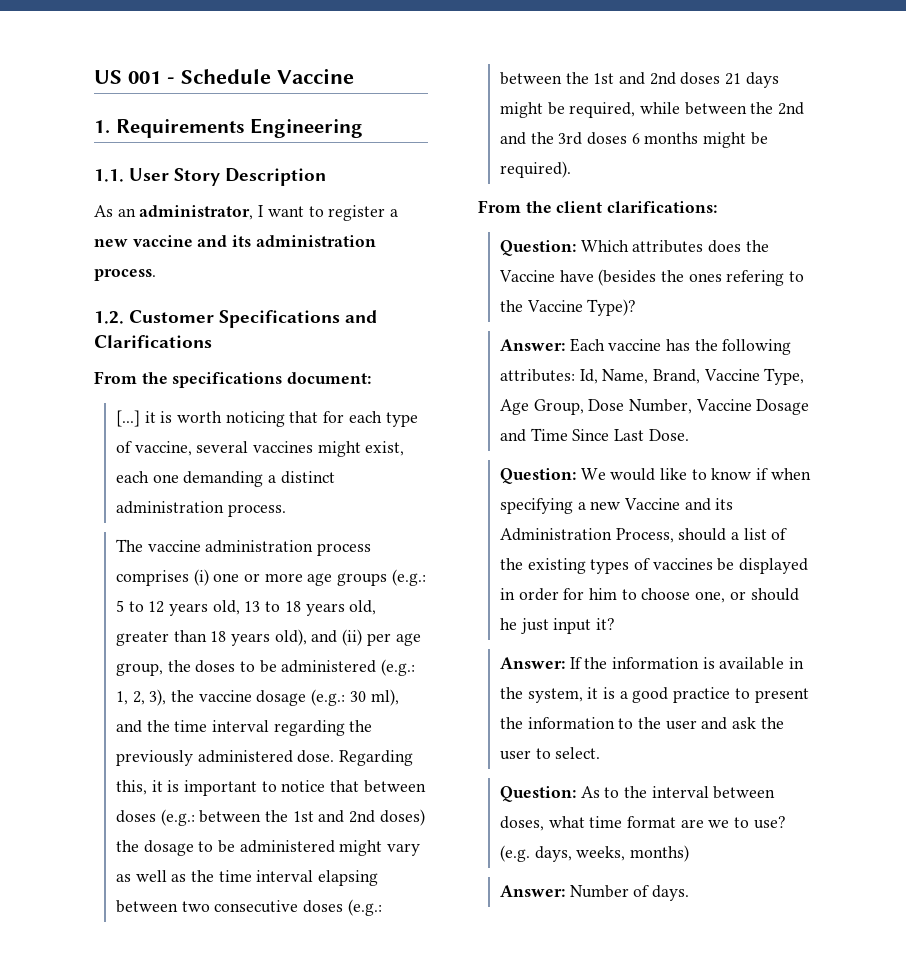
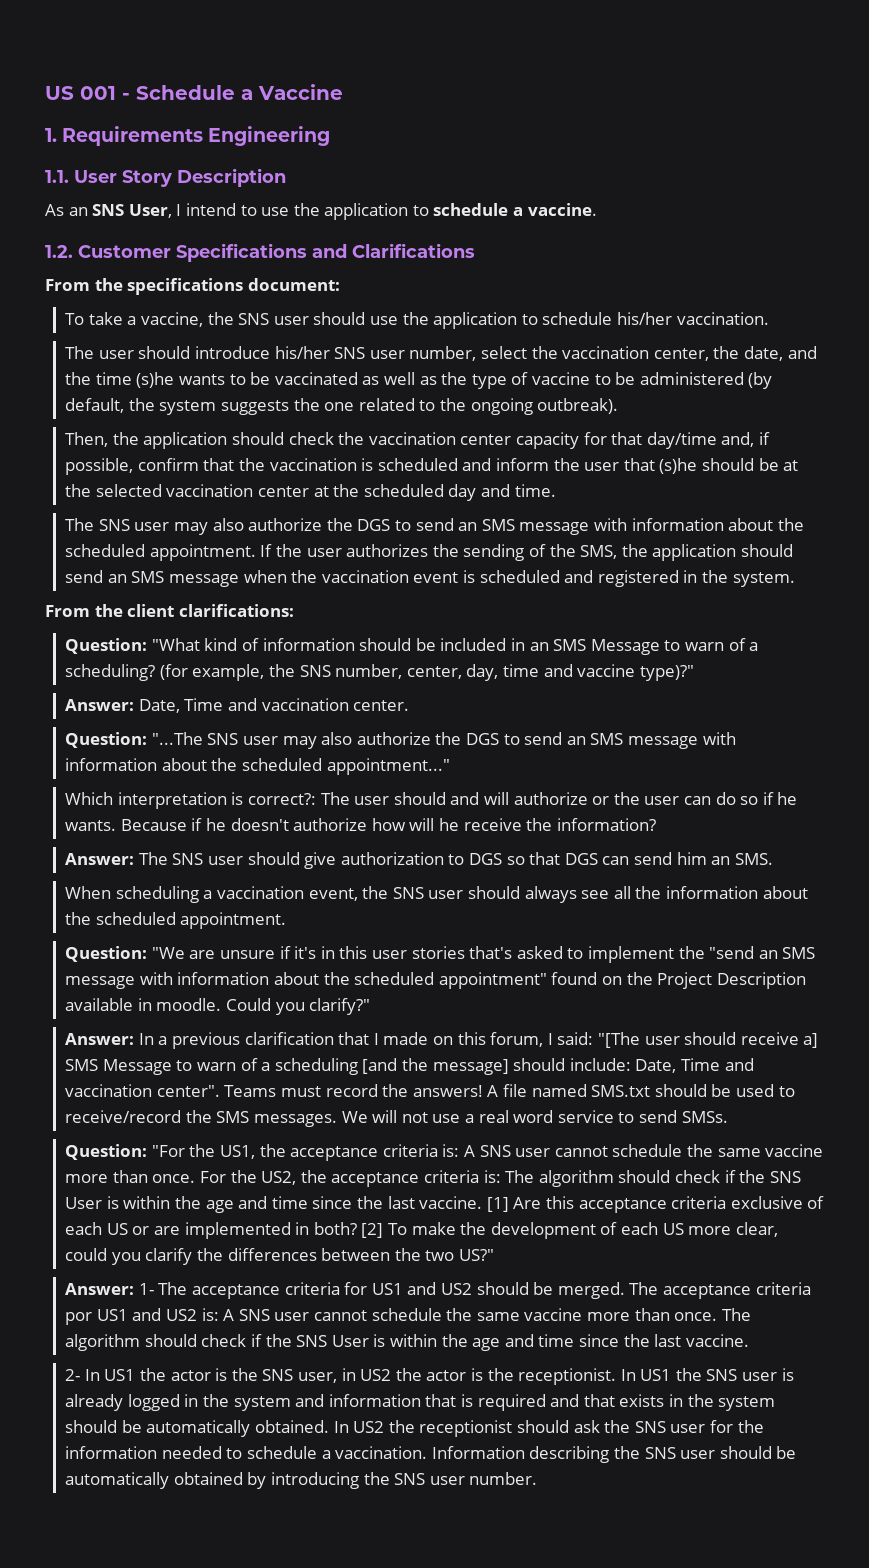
(271, 76) none -> [241,89,253,100] a
[139,205,399,221] [94,235,376,247] [94,269,156,281] administrator, I want to register a new vaccine and its administration process. -> [92,203,597,220] SNS User, I intend to use the application to schedule a vaccine.
[115,410,418,427] [115,441,405,457] [115,471,335,487] [115,501,286,517] [115,539,372,556] [115,569,426,586] [115,600,377,616] [115,629,421,646] [115,659,416,676] [115,689,399,706] [115,720,373,736] [115,750,414,766] [115,780,426,796] [115,809,425,826] [115,840,421,856] [115,870,379,886] [115,899,382,916] [499,72,779,88] [499,102,805,118] [499,132,768,148] [499,161,571,178] [...] it is worth noticing that for each type of vaccine, several vaccines might exist, each one demanding a distinct administration process. // The vaccine administration process comprises (i) one or more age groups (e.g.: 5 to 12 years old, 13 to 18 years old, greater than 18 years old), and (ii) per age group, the doses to be administered (e.g.: 1, 2, 3), the vaccine dosage (e.g.: 30 ml), and the time interval regarding the previously administered dose. Regarding this, it is important to notice that between doses (e.g.: between the 1st and 2nd doses) the dosage to be administered might vary as well as the time interval elapsing between two consecutive doses (e.g.: between the 1st and 2nd doses 21 days might be required, while between the 2nd and the 3rd doses 6 months might be required). -> [65,312,769,329] [65,346,817,361] [65,372,773,389] [65,398,619,415] [65,432,770,449] [65,458,799,475] [65,484,556,501] [65,518,804,535] [65,544,793,561] [65,570,795,587] To take a vaccine, the SNS user should use the application to schedule his/her vaccination. // The user should introduce his/her SNS user number, select the vaccination center, the date, and the time (s)he wants to be vaccinated as well as the type of vaccine to be administered (by default, the system suggests the one related to the ongoing outbreak). // Then, the application should check the vaccination center capacity for that day/time and, if possible, confirm that the vaccination is scheduled and inform the user that (s)he should be at the selected vaccination center at the scheduled day and time. // The SNS user may also authorize the DGS to send an SMS message with information about the scheduled appointment. If the user authorizes the sending of the SMS, the application should send an SMS message when the vaccination event is scheduled and registered in the system.
[580,240,769,253] [498,269,805,286] [499,299,637,316] [499,338,792,355] [499,368,805,385] [499,399,810,415] [499,428,689,442] [499,468,811,484] [499,498,734,514] [499,528,788,543] [499,558,809,574] [499,588,799,603] [499,618,616,634] [499,657,805,670] [499,687,809,703] [499,717,784,730] [499,747,601,760] [499,786,776,802] [499,816,786,831] [499,845,690,862] [499,885,690,901] Which attributes does the Vaccine have (besides the ones refering to the Vaccine Type)? // Answer: Each vaccine has the following attributes: Id, Name, Brand, Vaccine Type, Age Group, Dose Number, Vaccine Dosage and Time Since Last Dose. // Question: We would like to know if when specifying a new Vaccine and its Administration Process, should a list of the existing types of vaccines be displayed in order for him to choose one, or should he just input it? // Answer: If the information is available in the system, it is a good practice to present the information to the user and ask the user to select. // Question: As to the interval between doses, what time format are we to use? (e.g. days, weeks, months) // Answer: Number of days. -> [151,638,759,655] [65,664,694,681] [65,698,410,713] [65,732,736,749] [65,758,450,775] [65,792,798,809] [65,818,656,831] [65,852,773,869] [65,886,808,903] [65,912,287,929] [65,946,816,963] [65,972,806,989] [65,998,371,1015] [65,1032,819,1049] [65,1058,754,1075] [65,1084,795,1097] [65,1110,728,1127] [65,1144,824,1161] [65,1170,801,1187] [65,1196,825,1213] [65,1222,778,1239] [65,1248,494,1265] [65,1282,811,1299] [65,1308,751,1325] [65,1334,749,1351] [65,1368,794,1385] [65,1394,776,1411] [65,1420,764,1437] [65,1446,797,1463] [65,1472,538,1489] "What kind of information should be included in an SMS Message to warn of a scheduling? (for example, the SNS number, center, day, time and vaccine type)?" // Answer: Date, Time and vaccination center. // Question: "...The SNS user may also authorize the DGS to send an SMS message with information about the scheduled appointment..." // Which interpretation is correct?: The user should and will authorize or the user can do so if he wants. Because if he doesn't authorize how will he receive the information? // Answer: The SNS user should give authorization to DGS so that DGS can send him an SMS. // When scheduling a vaccination event, the SNS user should always see all the information about the scheduled appointment. // Question: "We are unsure if it's in this user stories that's asked to implement the "send an SMS message with information about the scheduled appointment" found on the Project Description available in moodle. Could you clarify?" // Answer: In a previous clarification that I made on this forum, I said: "[The user should receive a] SMS Message to warn of a scheduling [and the message] should include: Date, Time and vaccination center". Teams must record the answers! A file named SMS.txt should be used to receive/record the SMS messages. We will not use a real word service to send SMSs. // Question: "For the US1, the acceptance criteria is: A SNS user cannot schedule the same vaccine more than once. For the US2, the acceptance criteria is: The algorithm should check if the SNS User is within the age and time since the last vaccine. [1] Are this acceptance criteria exclusive of each US or are implemented in both? [2] To make the development of each US more clear, could you clarify the differences between the two US?" // Answer: 1- The acceptance criteria for US1 and US2 should be merged. The acceptance criteria por US1 and US2 is: A SNS user cannot schedule the same vaccine more than once. The algorithm should check if the SNS User is within the age and time since the last vaccine. // 2- In US1 the actor is the SNS user, in US2 the actor is the receptionist. In US1 the SNS user is already logged in the system and information that is required and that exists in the system should be automatically obtained. In US2 the receptionist should ask the SNS user for the information needed to schedule a vaccination. Information describing the SNS user should be automatically obtained by introducing the SNS user number.

